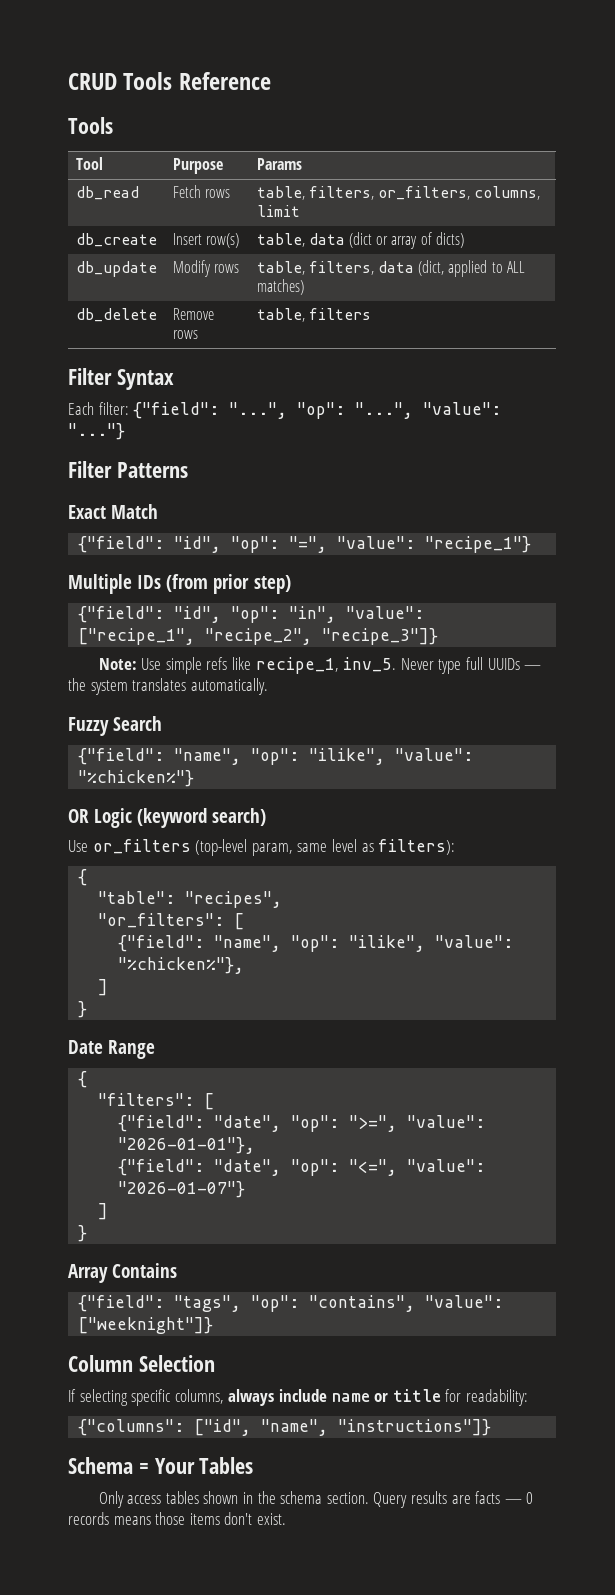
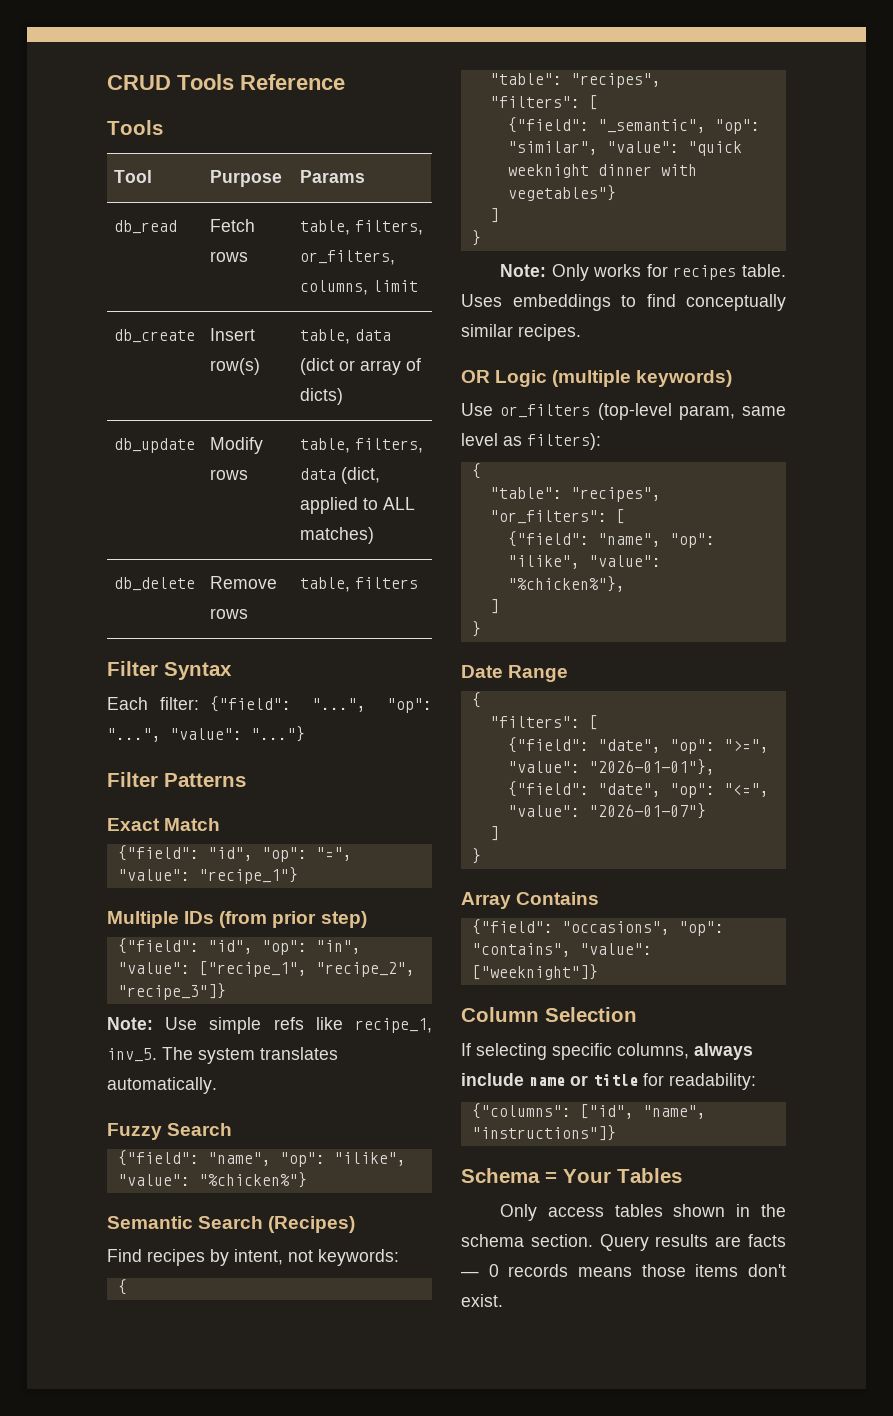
[400,657,542,674] [68,678,86,691] Never type full UUIDs — the -> [162,1047,193,1060] The
(195, 778) none -> [107,1216,356,1233] [107,1249,399,1266] [117,1279,127,1295] [489,73,661,88] [489,95,598,110] [507,117,760,134] [507,141,742,156] [507,164,697,178] [507,185,616,201] [489,208,499,223] [471,230,481,246] [499,264,786,281] [461,294,786,311] [461,324,581,341] // Semantic Search (Recipes) // Find recipes by intent, not keywords: // { // "table": "recipes", // "filters": [ // {"field": "_semantic", "op": "similar", "value": "quick weeknight dinner with vegetables"} // ] // } // Note: Only works for recipes table. Uses embeddings to find conceptually similar recipes.
[137,808,267,828] (keyword search) -> [552,370,733,387] (multiple keywords)
[174,1295,242,1312] "tags", -> [561,921,670,935] "occasions",

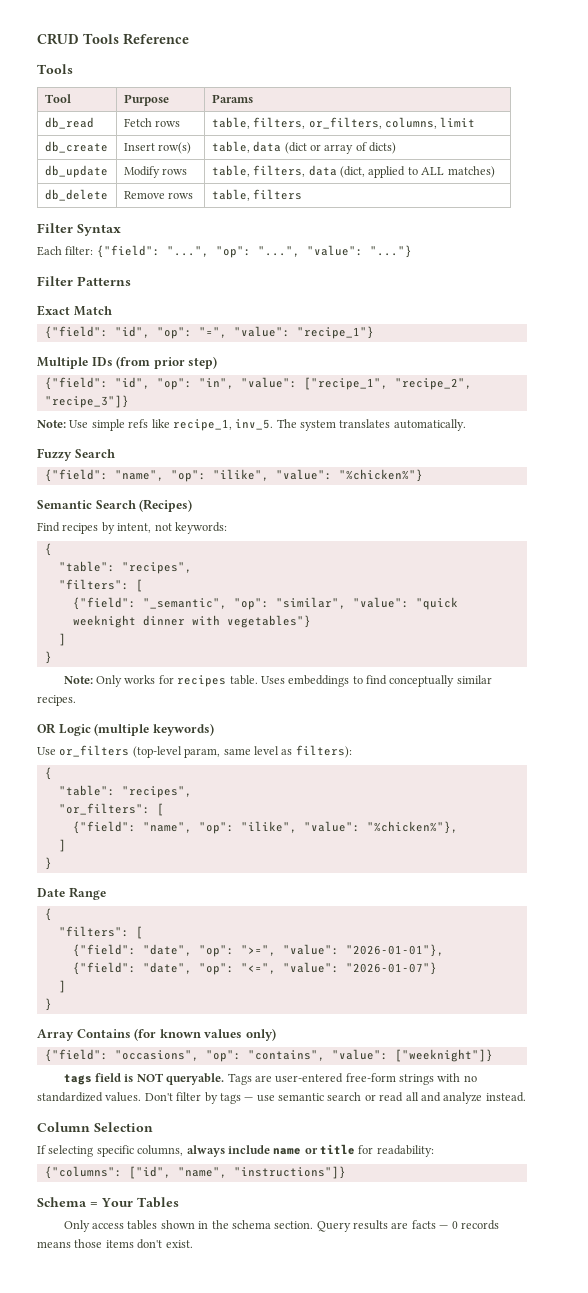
(600, 898) none -> [134,1028,276,1041] (for known values only)
(598, 972) none -> [63,1073,477,1085] [37,1092,526,1104] // tags field is NOT queryable. Tags are user-entered free-form strings with no standardized values. Don't filter by tags — use semantic search or read all and analyze instead.

